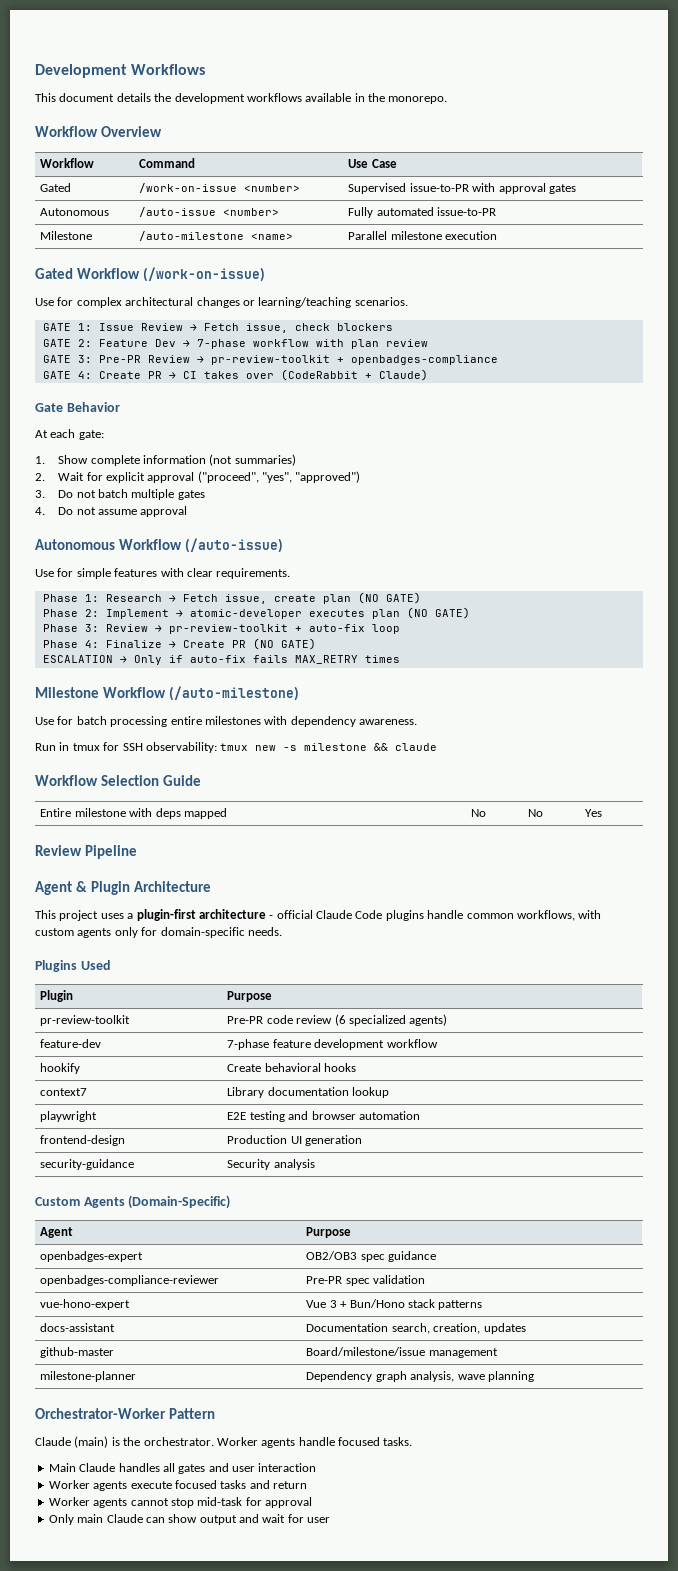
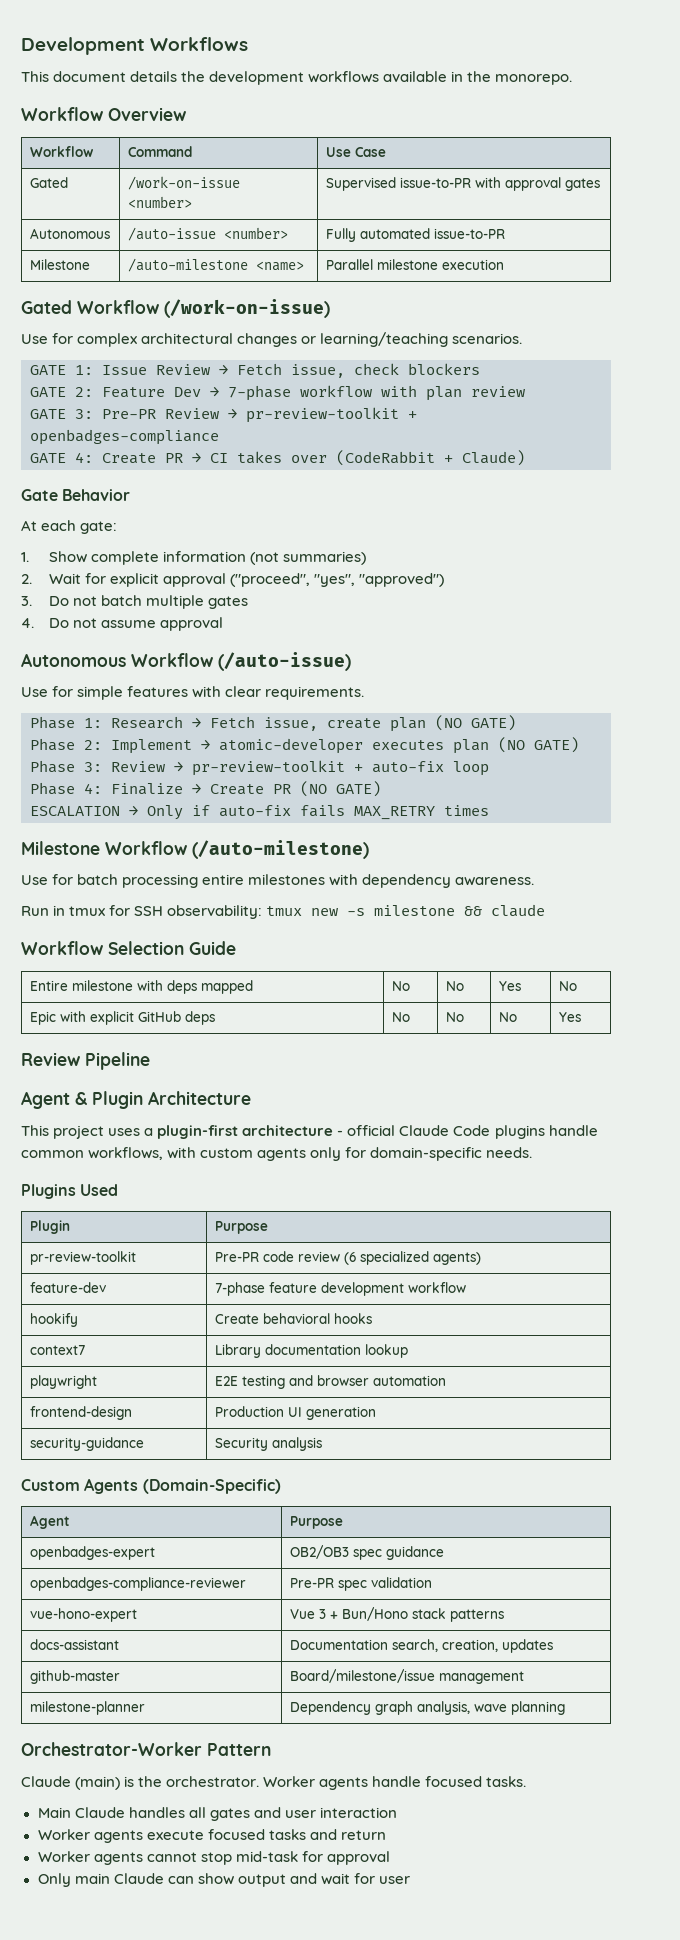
(603, 813) none -> [558,981,577,991] [29,1011,215,1025] [391,1012,410,1022] [445,1012,464,1022] [498,1012,517,1022] [558,1012,581,1022] | No // Epic with explicit GitHub deps | No | No | No | Yes

